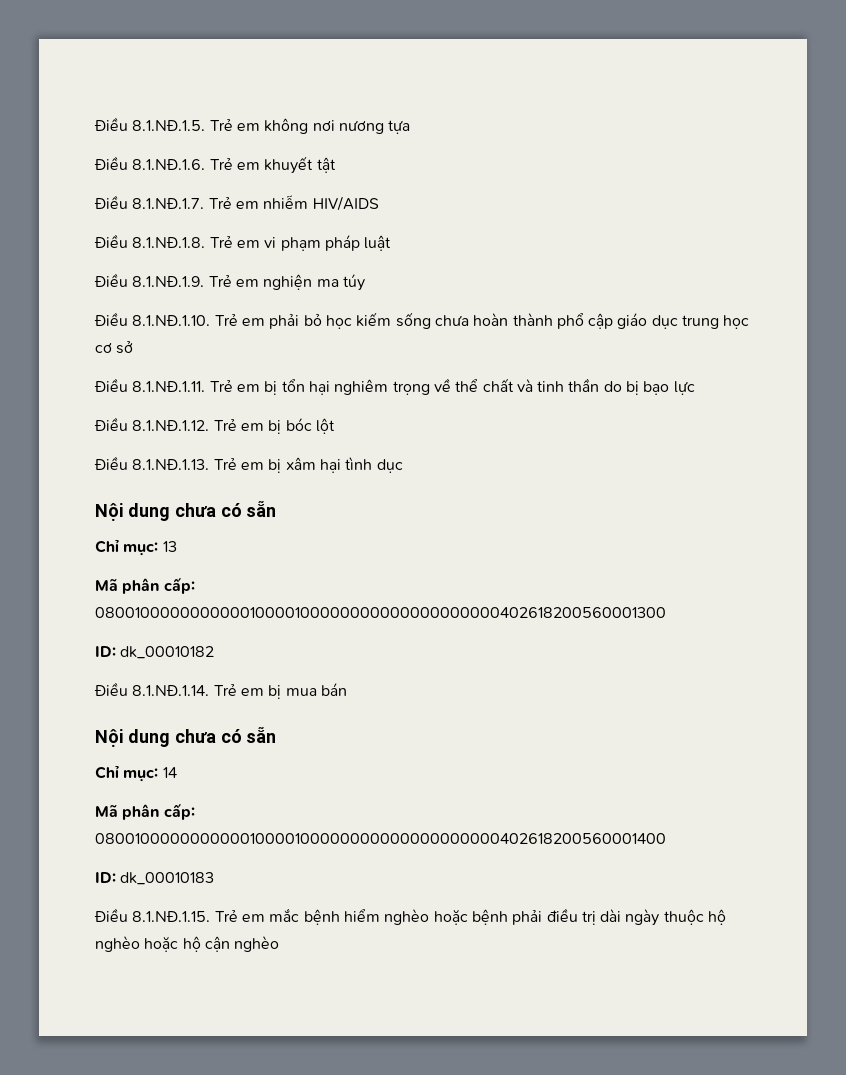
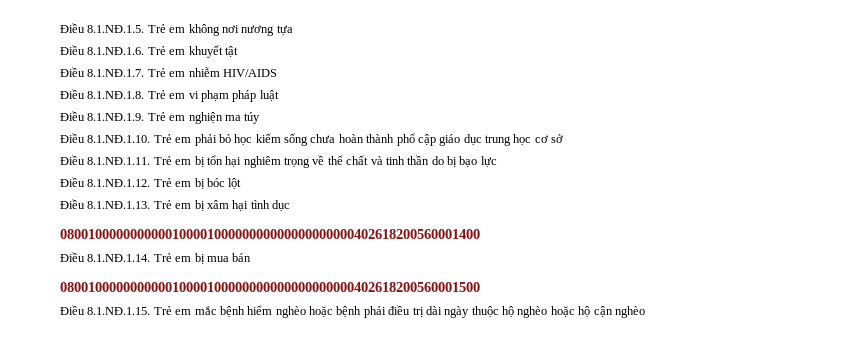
[95,500,277,521] [95,539,177,556] [95,577,195,594] [95,607,666,618] [95,646,215,659] Nội dung chưa có sẵn // Chỉ mục: 13 // Mã phân cấp: 080010000000000010000100000000000000000000402618200560001300 // ID: dk_00010182 -> [60,229,480,239] 080010000000000010000100000000000000000000402618200560001400
[95,726,277,747] [95,765,177,782] [95,803,195,820] [95,833,666,844] [95,872,215,885] Nội dung chưa có sẵn // Chỉ mục: 14 // Mã phân cấp: 080010000000000010000100000000000000000000402618200560001400 // ID: dk_00010183 -> [60,282,480,292] 080010000000000010000100000000000000000000402618200560001500

